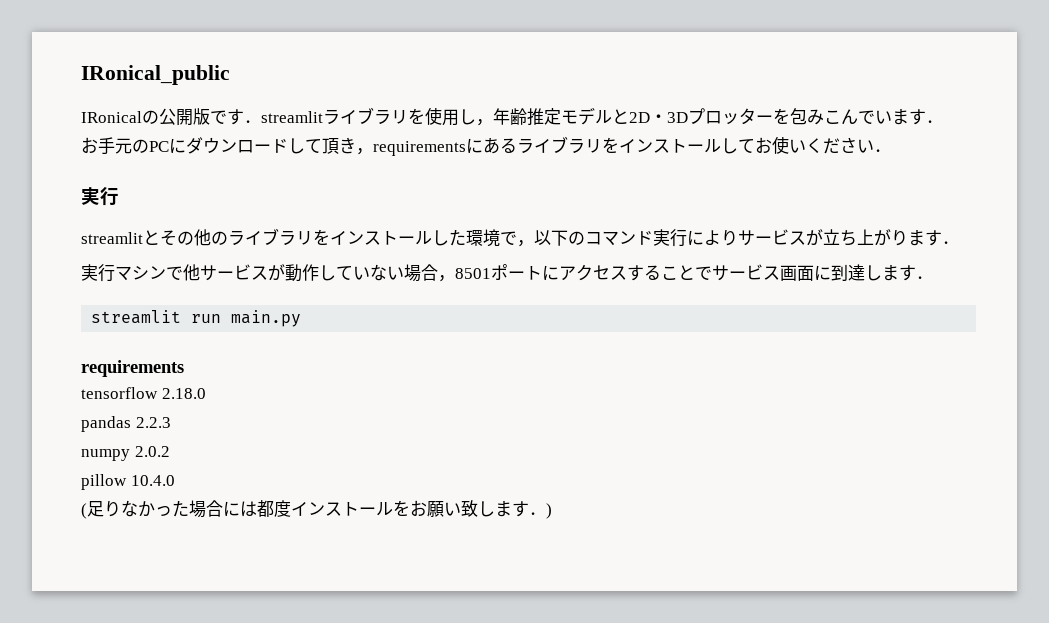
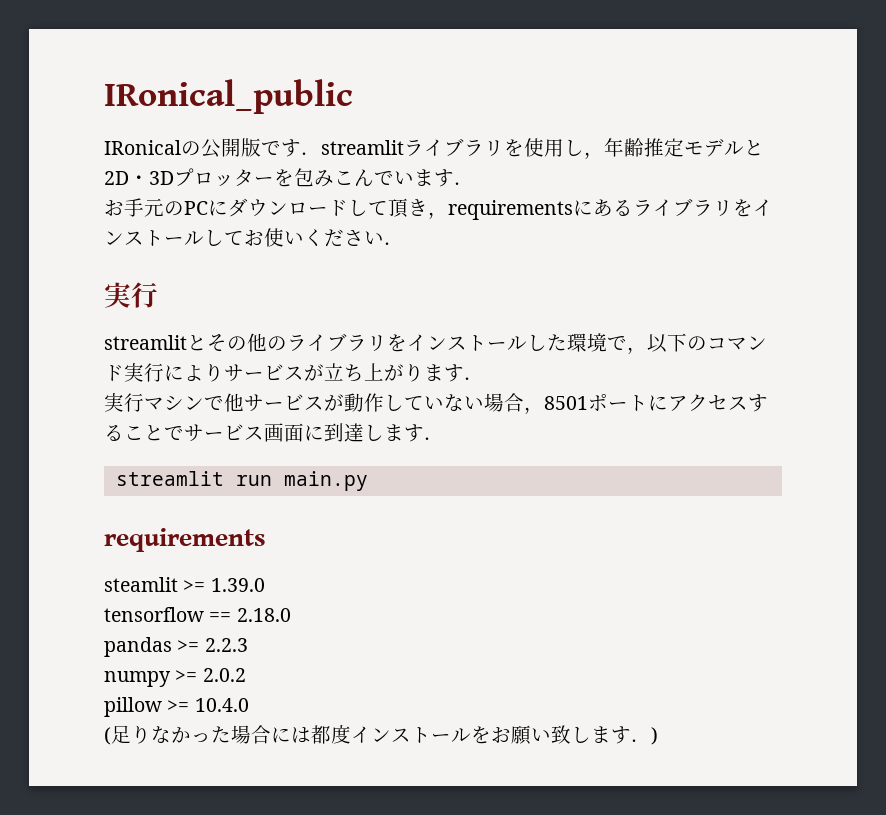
(184, 368) none -> [104,577,265,592] // steamlit >= 1.39.0
(158, 393) none -> [209,612,232,622] ==
(131, 424) none -> [177,640,200,652] >=
(130, 455) none -> [175,670,198,682] >=
(127, 482) none -> [167,700,190,712] >=

